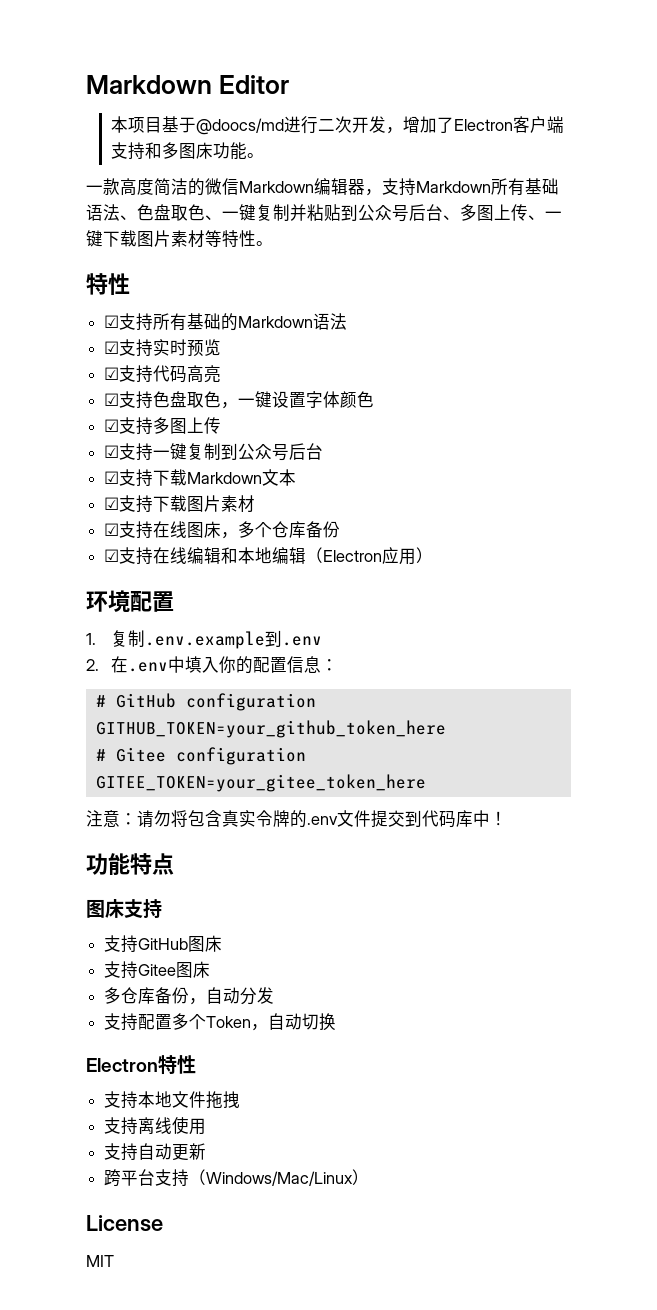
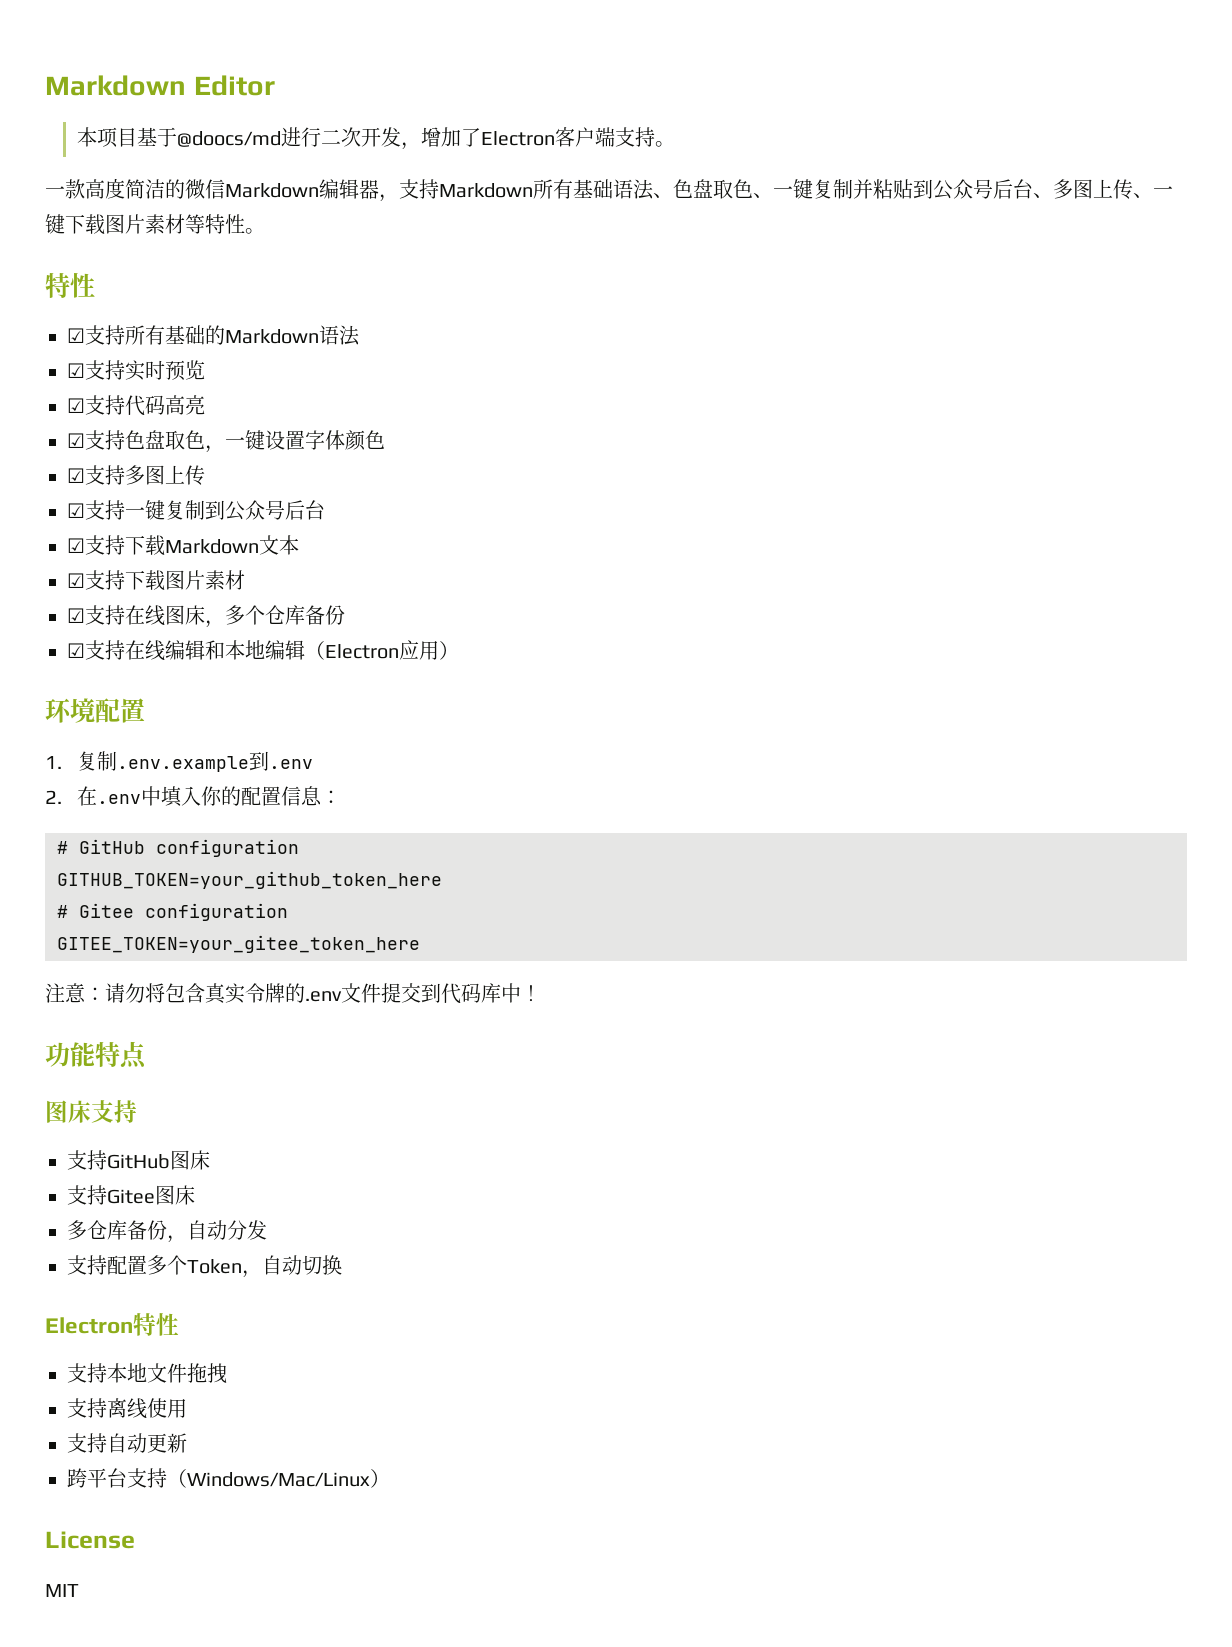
[144,142,247,160] 和多图床功能 -> (656, 137) none

